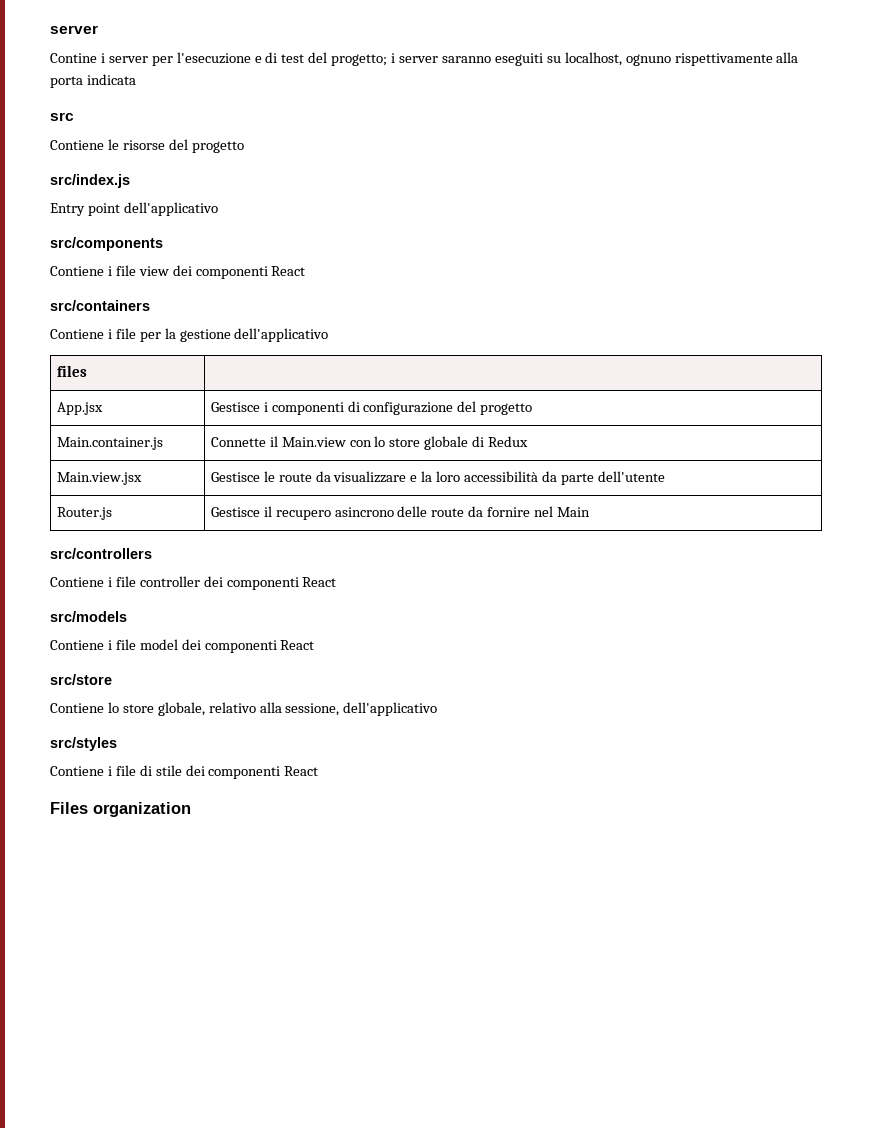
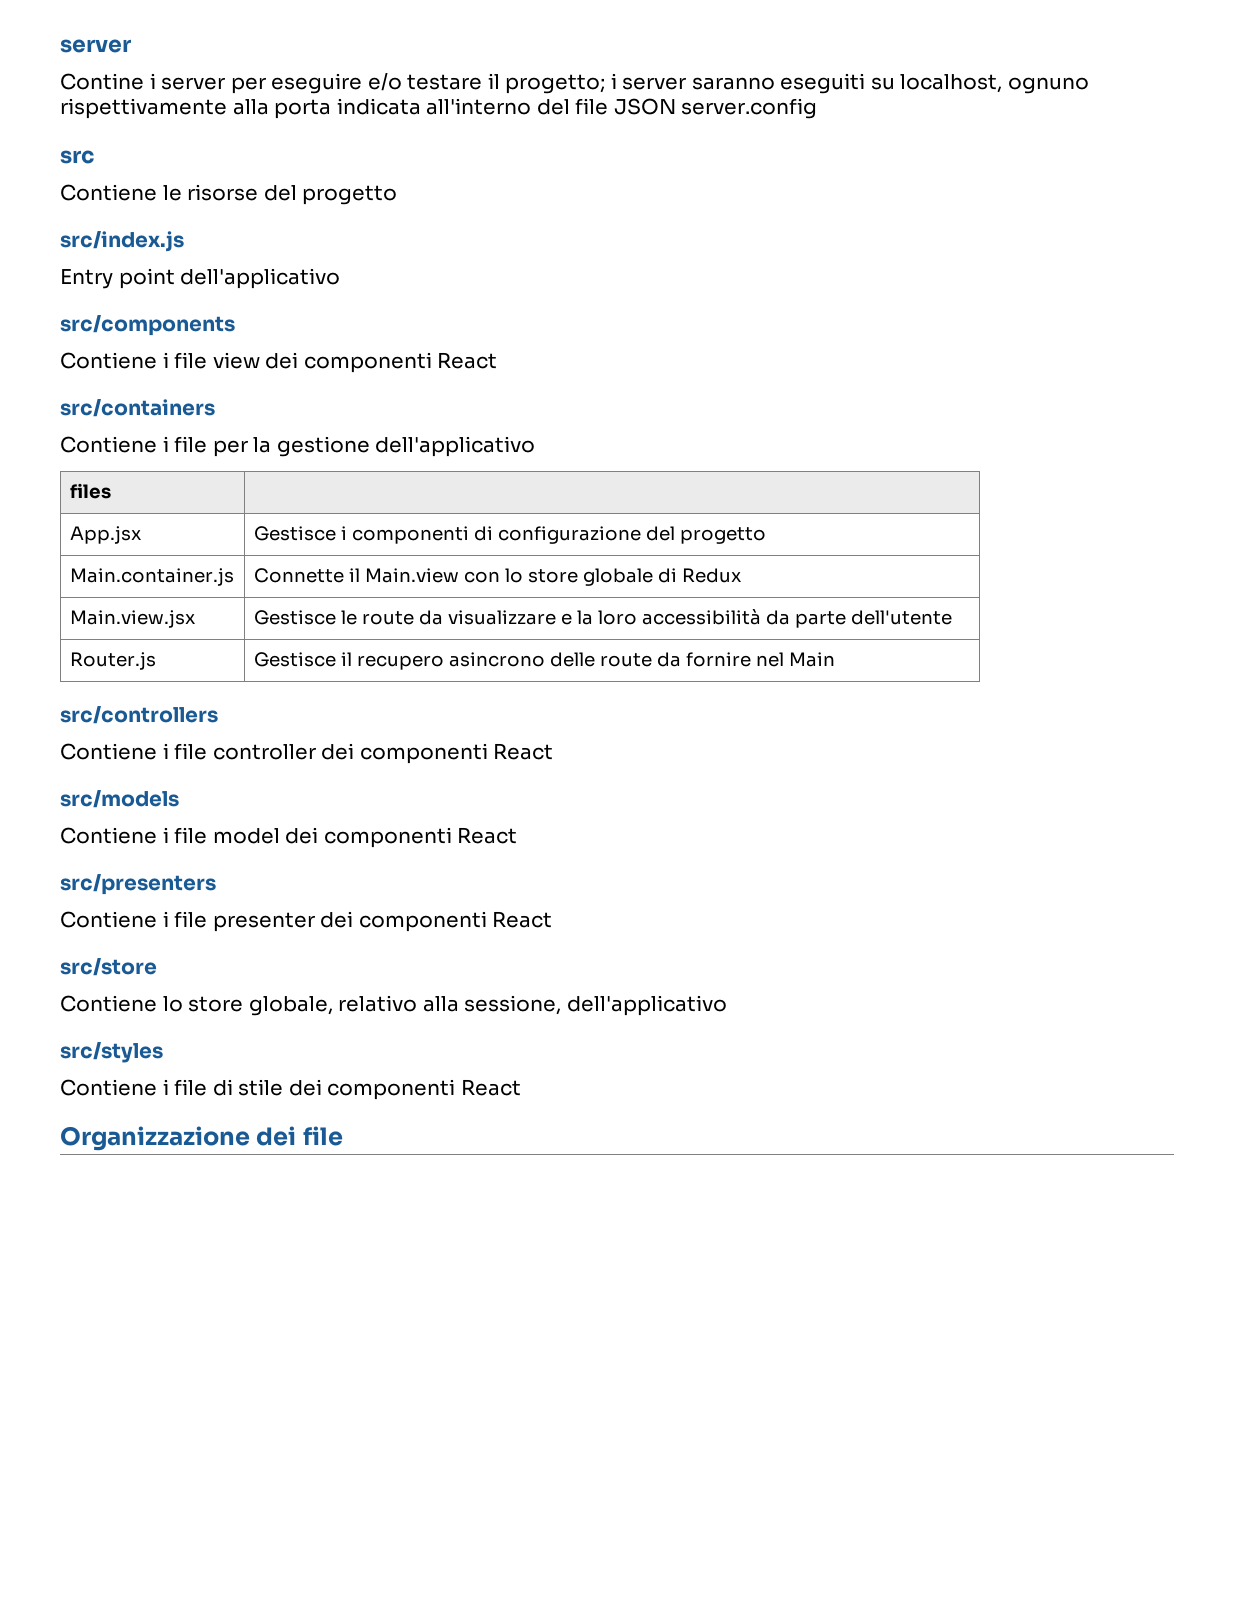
[176,52,328,64] l'esecuzione e di test del -> [271,73,500,94] eseguire e/o testare il
(136, 79) none -> [426,98,818,119] all'interno del file JSON server.config
(315, 645) none -> [60,874,216,895] [60,911,553,932] // src/presenters // Contiene i file presenter dei componenti React
[50,802,191,817] Files organization -> [60,1126,343,1151] Organizzazione dei file

